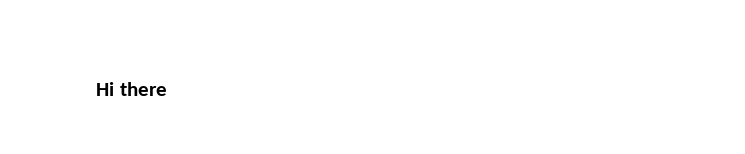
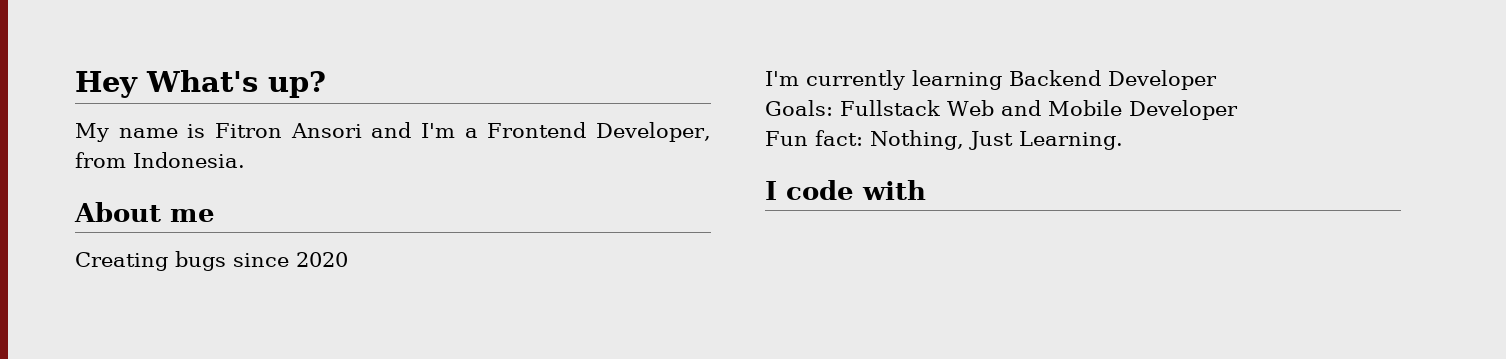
[96,82,167,96] Hi there -> [75,70,326,98] [75,122,712,142] [75,152,245,168] [74,202,215,222] [75,251,348,271] [765,70,1217,90] [765,100,1238,120] [765,130,1123,150] [765,180,926,200] Hey What's up? // My name is Fitron Ansori and I'm a Frontend Developer, from Indonesia. // About me // Creating bugs since 2020 // I'm currently learning Backend Developer // Goals: Fullstack Web and Mobile Developer // Fun fact: Nothing, Just Learning. // I code with

